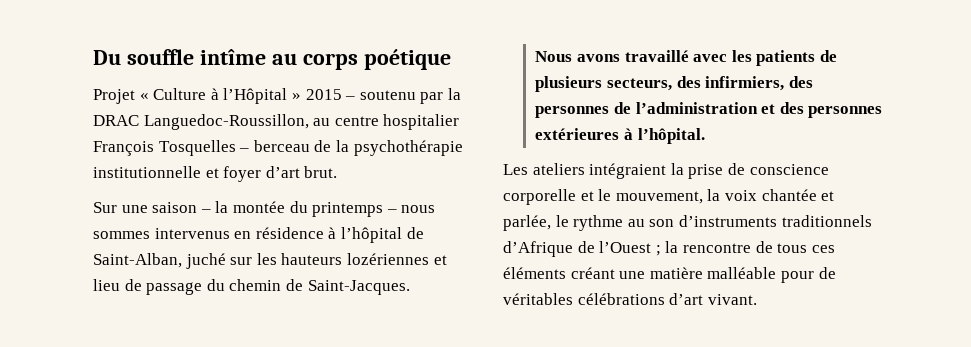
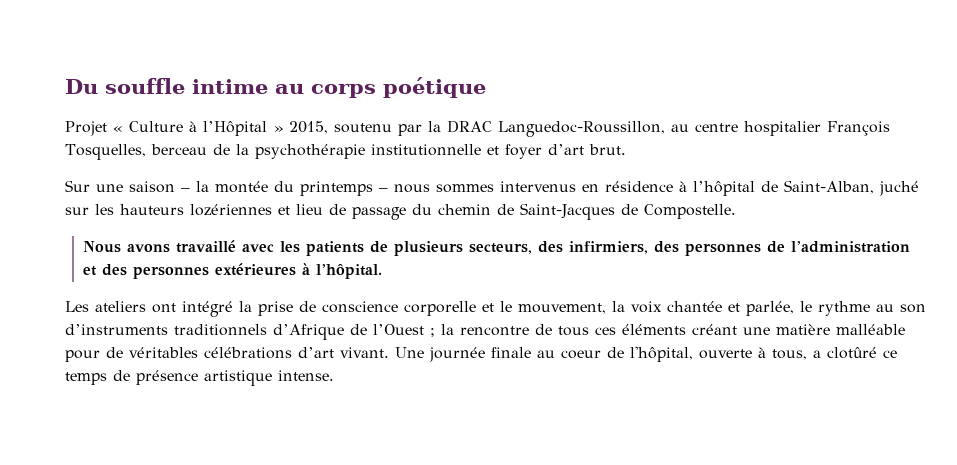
[199,49,266,65] intîme -> [192,79,268,94] intime
[305,89,356,100] 2015 – -> [289,121,328,134] 2015,
[158,140,250,156] Tosquelles – -> [65,144,146,160] Tosquelles,
[307,280,410,295] Saint-Jacques. -> [520,203,736,220] Saint-Jacques de Compostelle.
[589,163,667,179] intégraient -> [152,301,233,317] ont intégré
(757, 299) none -> [395,346,897,362] [65,370,334,386] Une journée finale au coeur de l'hôpital, ouverte à tous, a clotûré ce temps de présence artistique intense.

